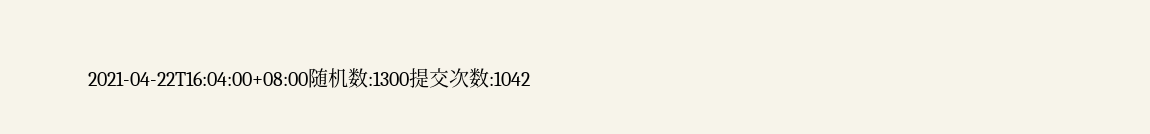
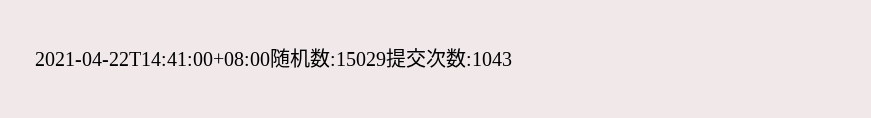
[88,68,409,88] 2021-04-22T16:04:00+08:00随机数:1300 -> [35,48,386,68] 2021-04-22T14:41:00+08:00随机数:15029
[489,71,530,86] :1042 -> [466,52,512,66] :1043

